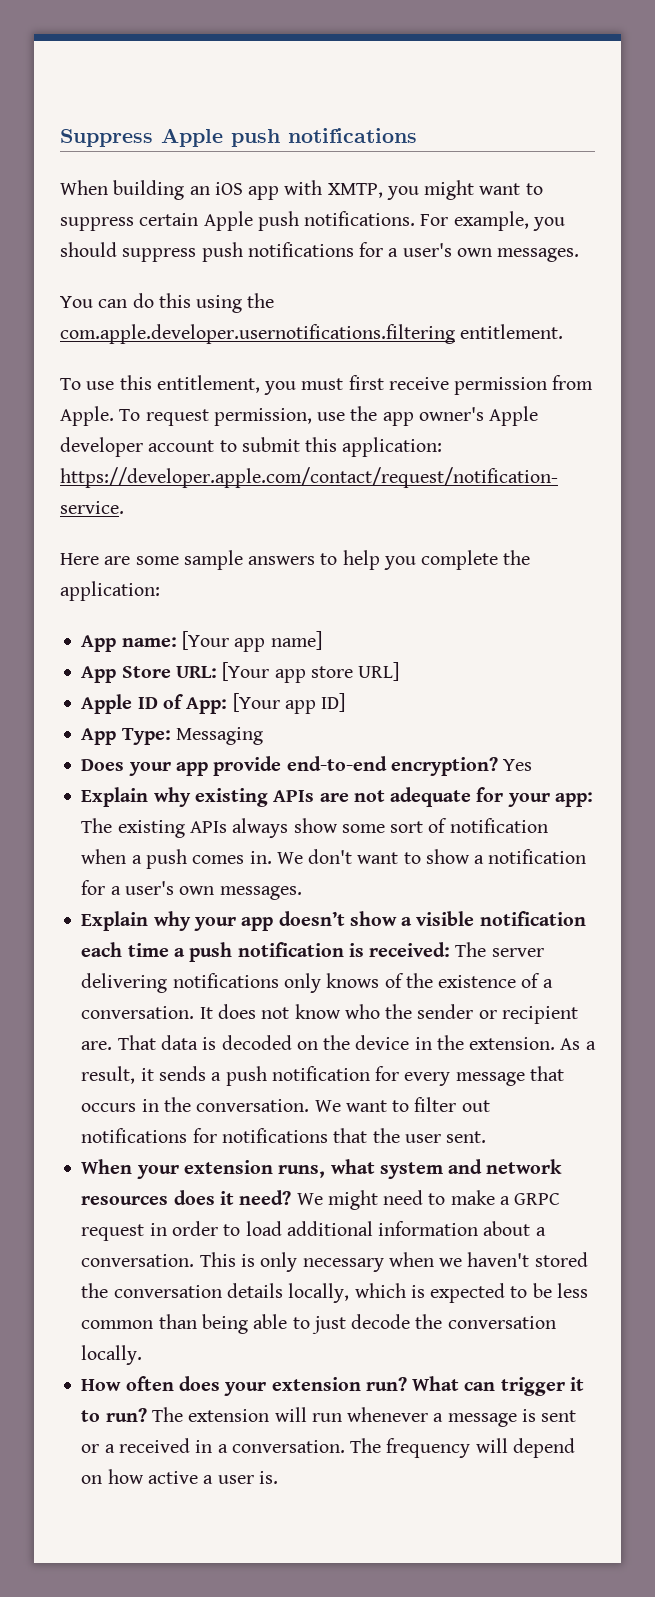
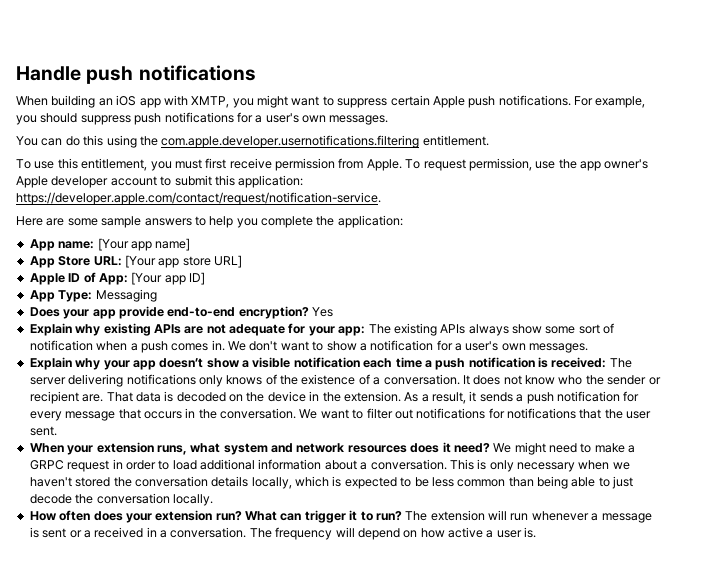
[60,128,223,147] Suppress Apple -> [16,66,81,81] Handle

